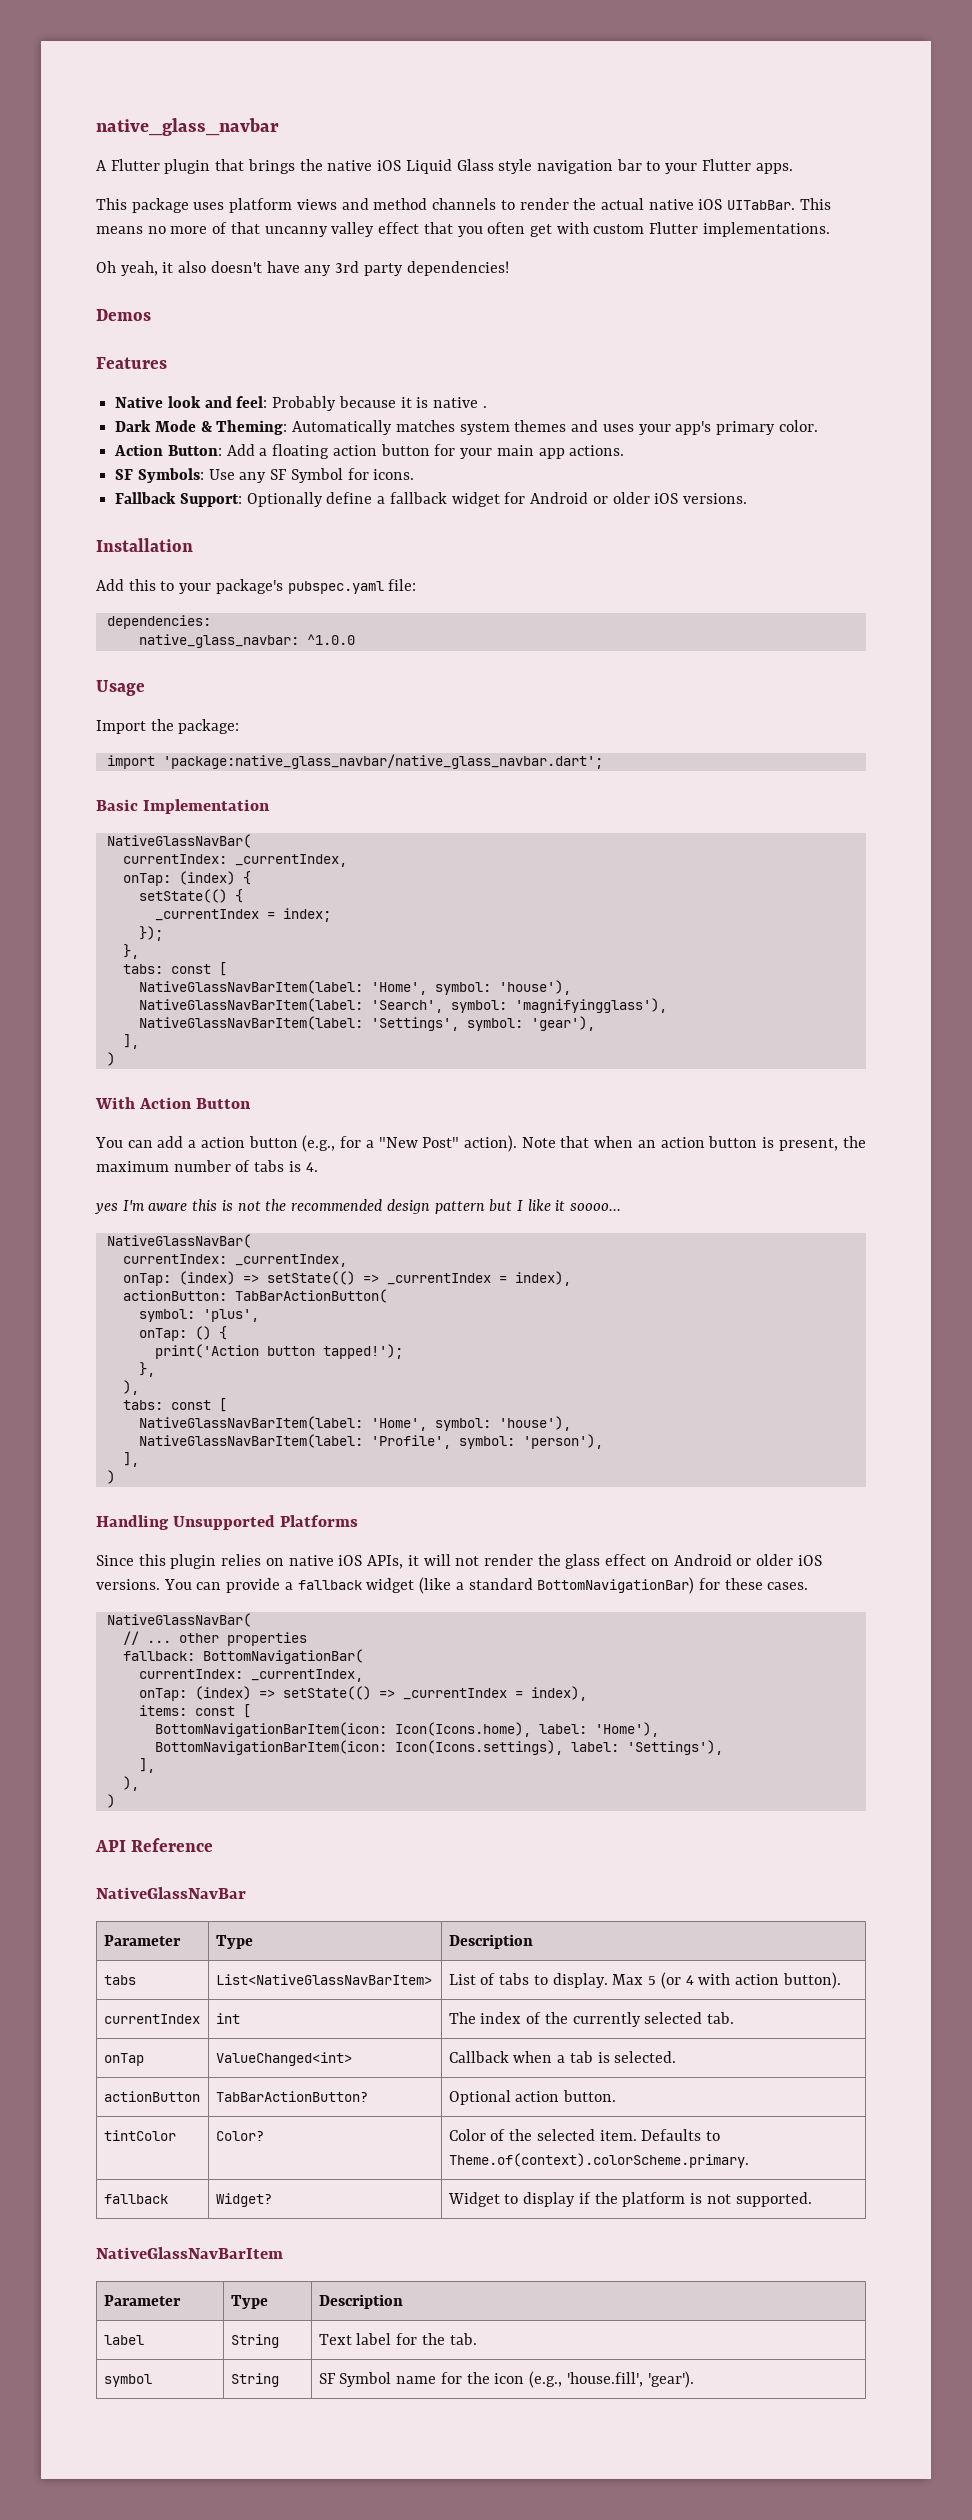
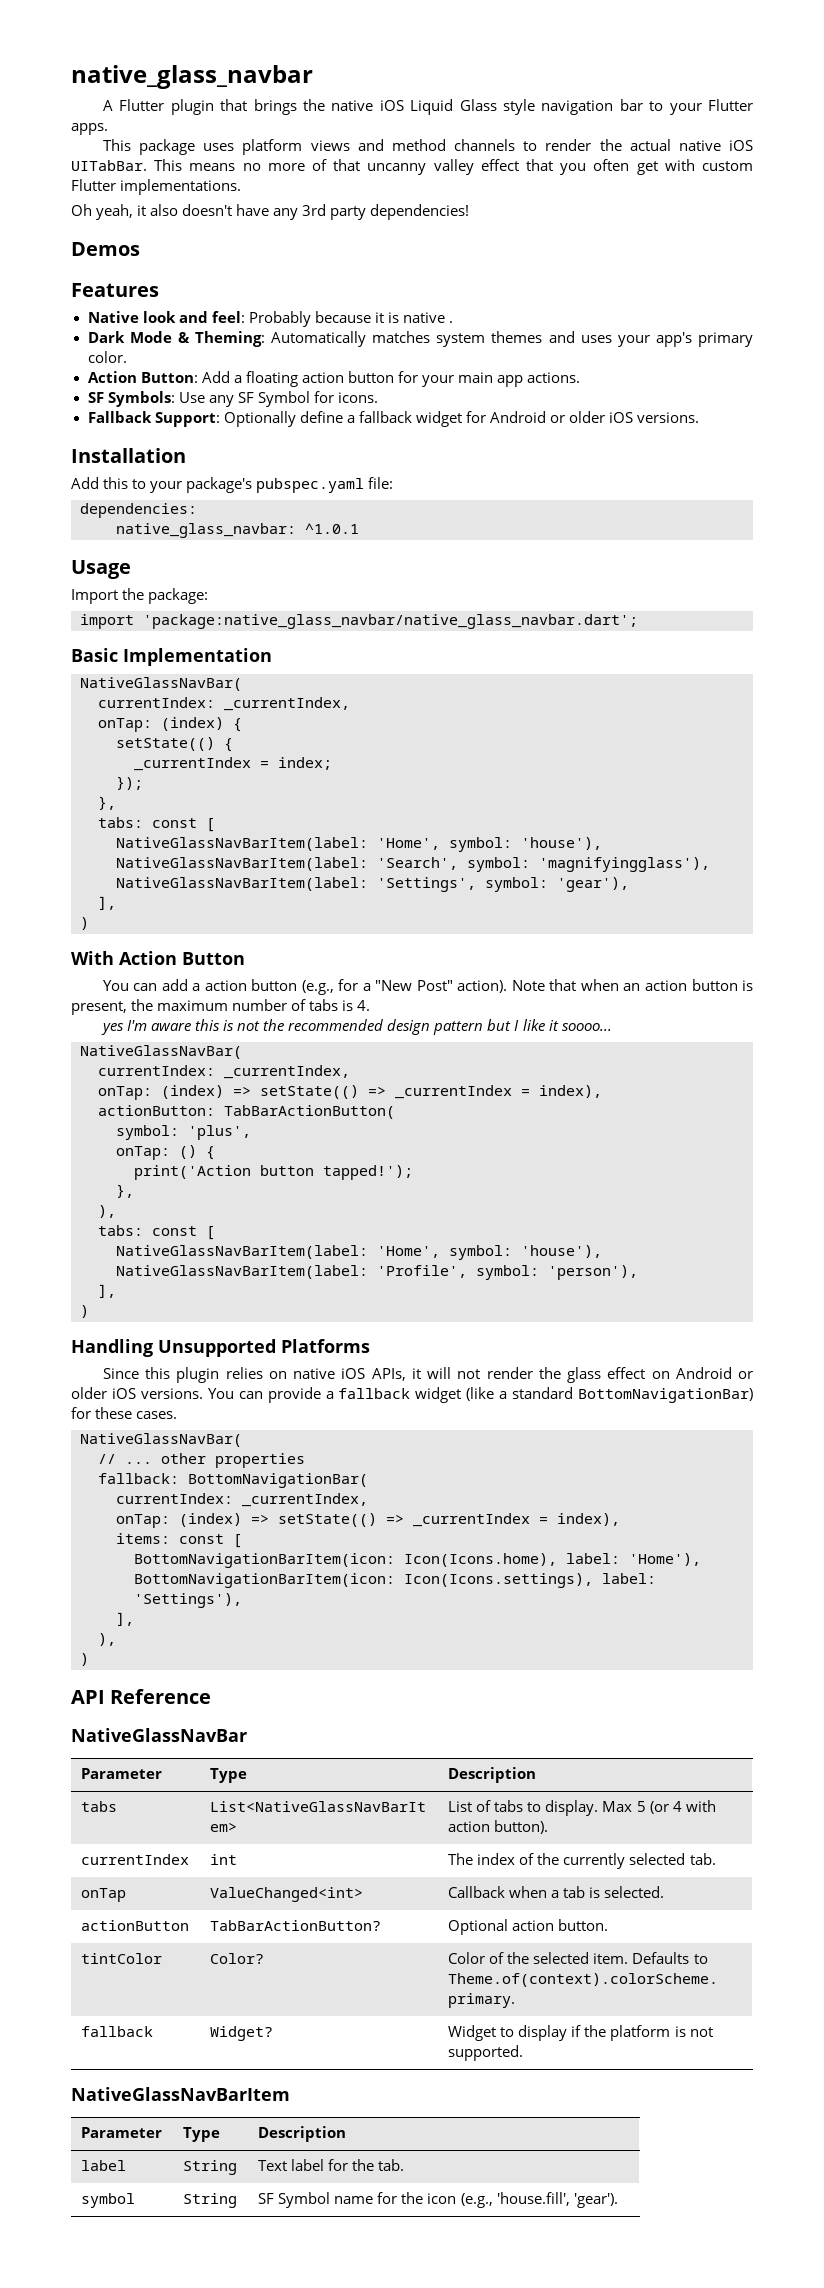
[306,634,355,645] ^1.0.0 -> [305,523,359,534] ^1.0.1

